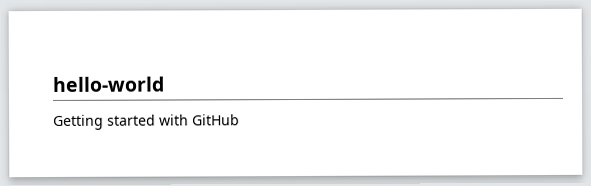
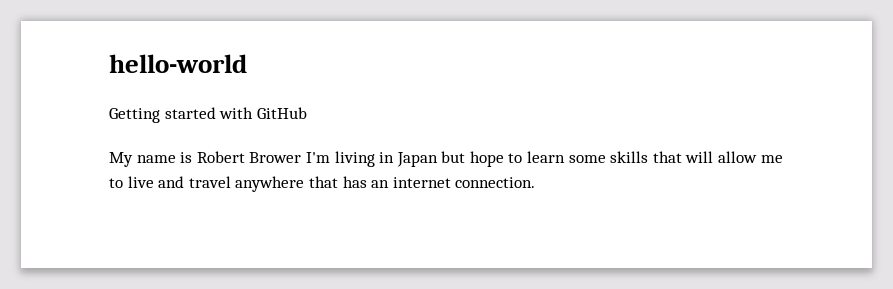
(240, 120) none -> [109,151,783,167] [109,176,536,192] // My name is Robert Brower I'm living in Japan but hope to learn some skills that will allow me to live and travel anywhere that has an internet connection.

